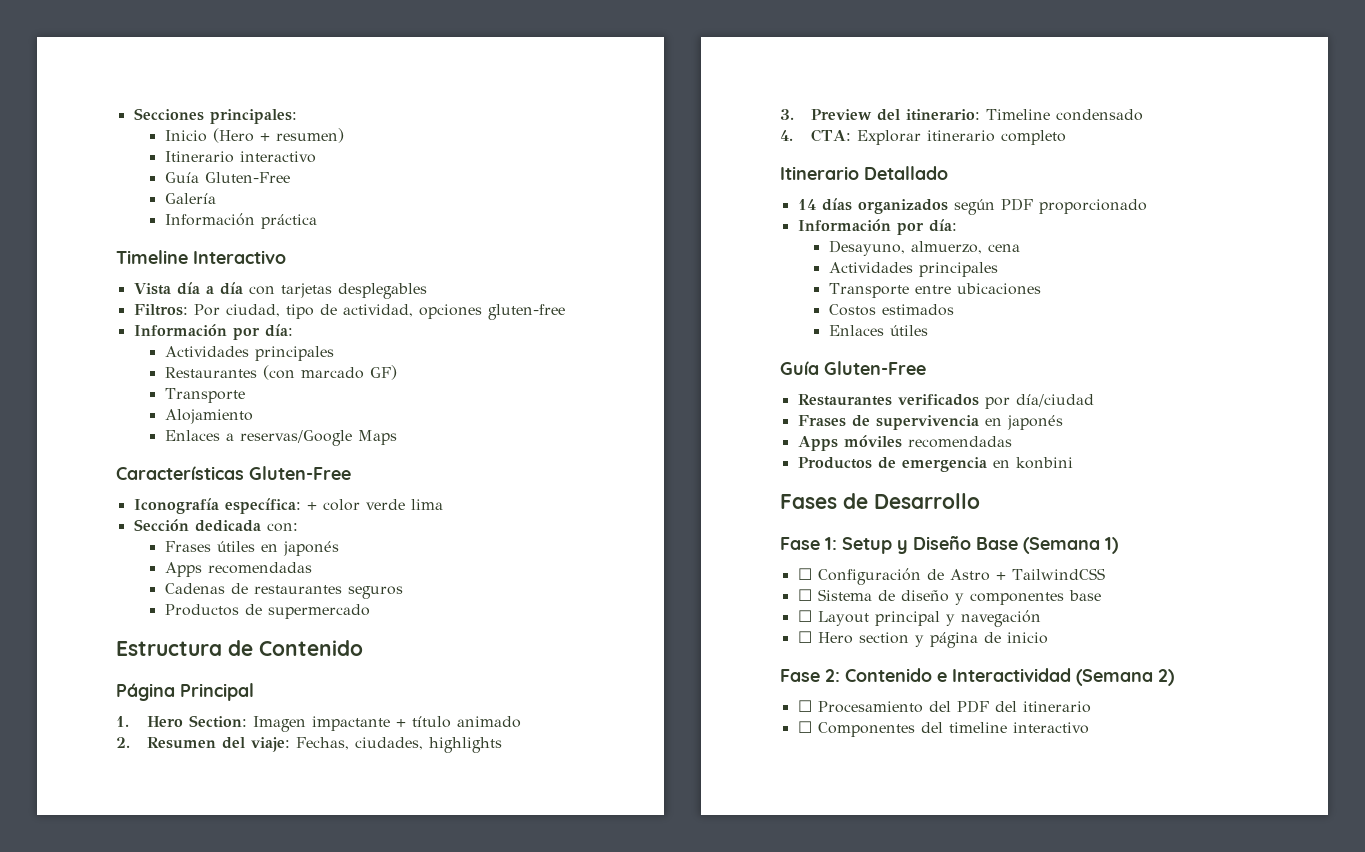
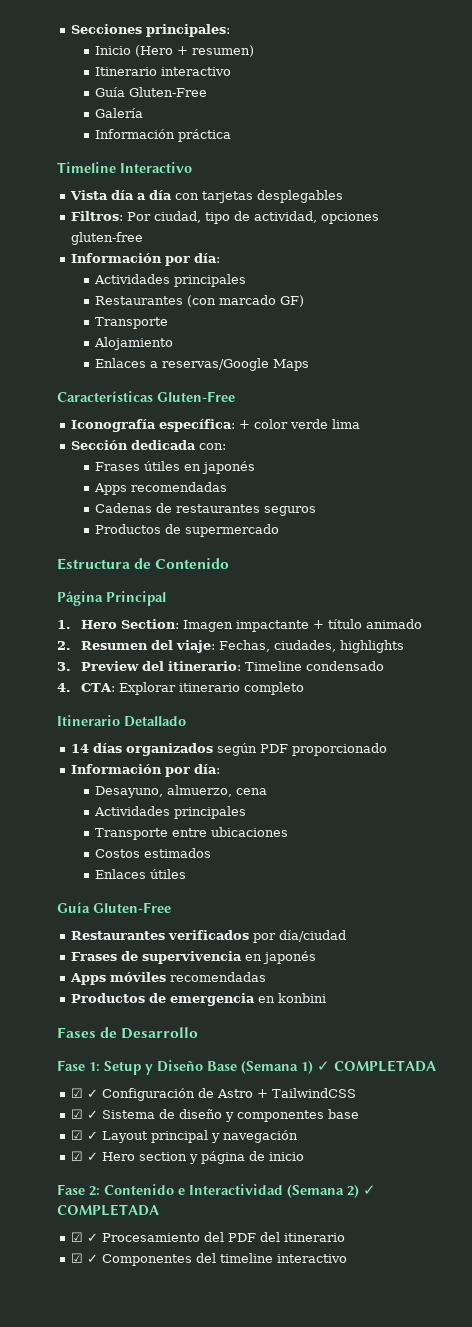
[797,568,812,580] // ☐ -> [317,1060,436,1072] [70,1088,98,1098] ✓ COMPLETADA // ☑ ✓
[797,589,812,601] ☐ -> [70,1109,98,1119] ☑ ✓
[797,610,812,622] ☐ -> [70,1130,98,1140] ☑ ✓
[797,631,812,643] ☐ -> [70,1151,98,1161] ☑ ✓
[797,700,812,712] // ☐ -> [363,1185,376,1195] [57,1204,159,1216] [70,1232,98,1242] ✓ COMPLETADA // ☑ ✓
[797,721,812,733] ☐ -> [70,1253,98,1263] ☑ ✓

